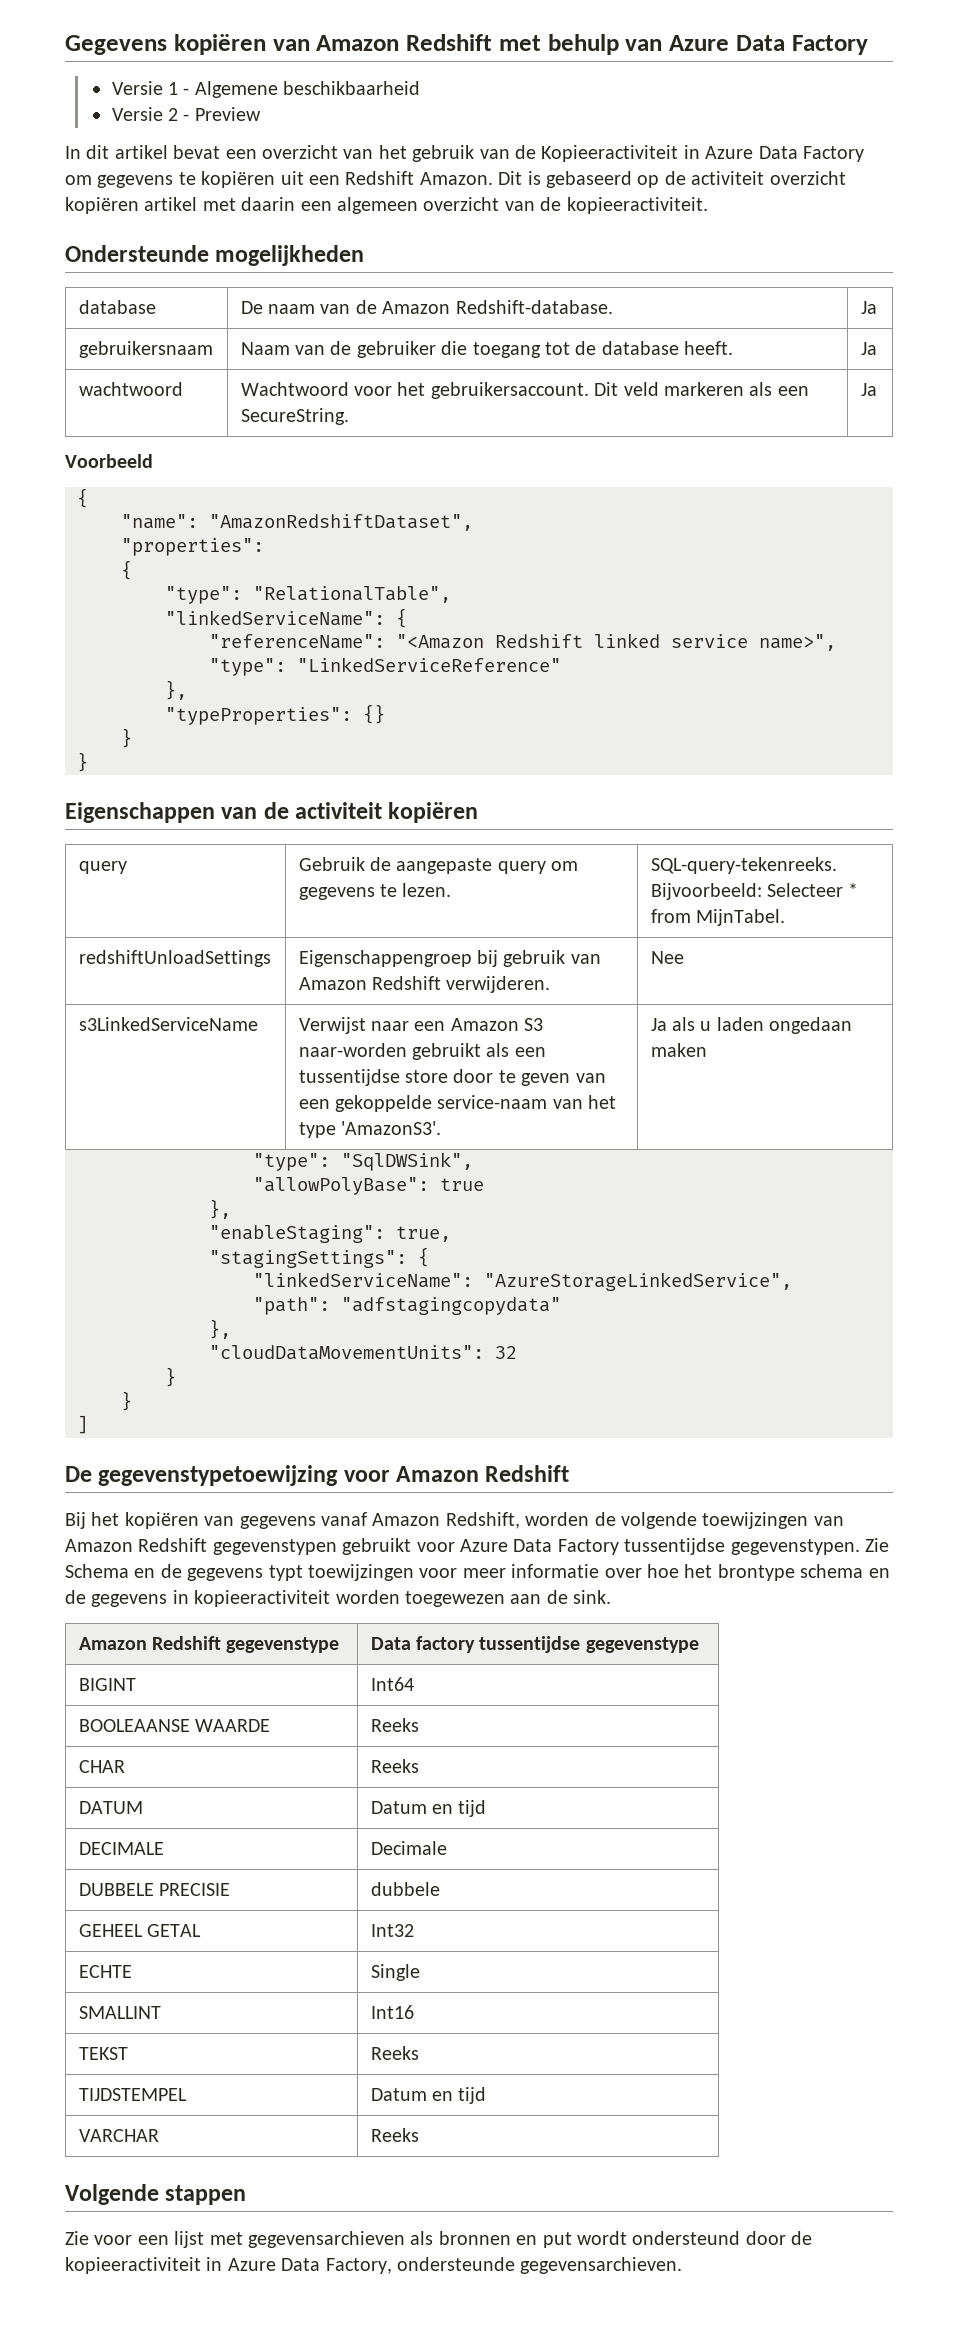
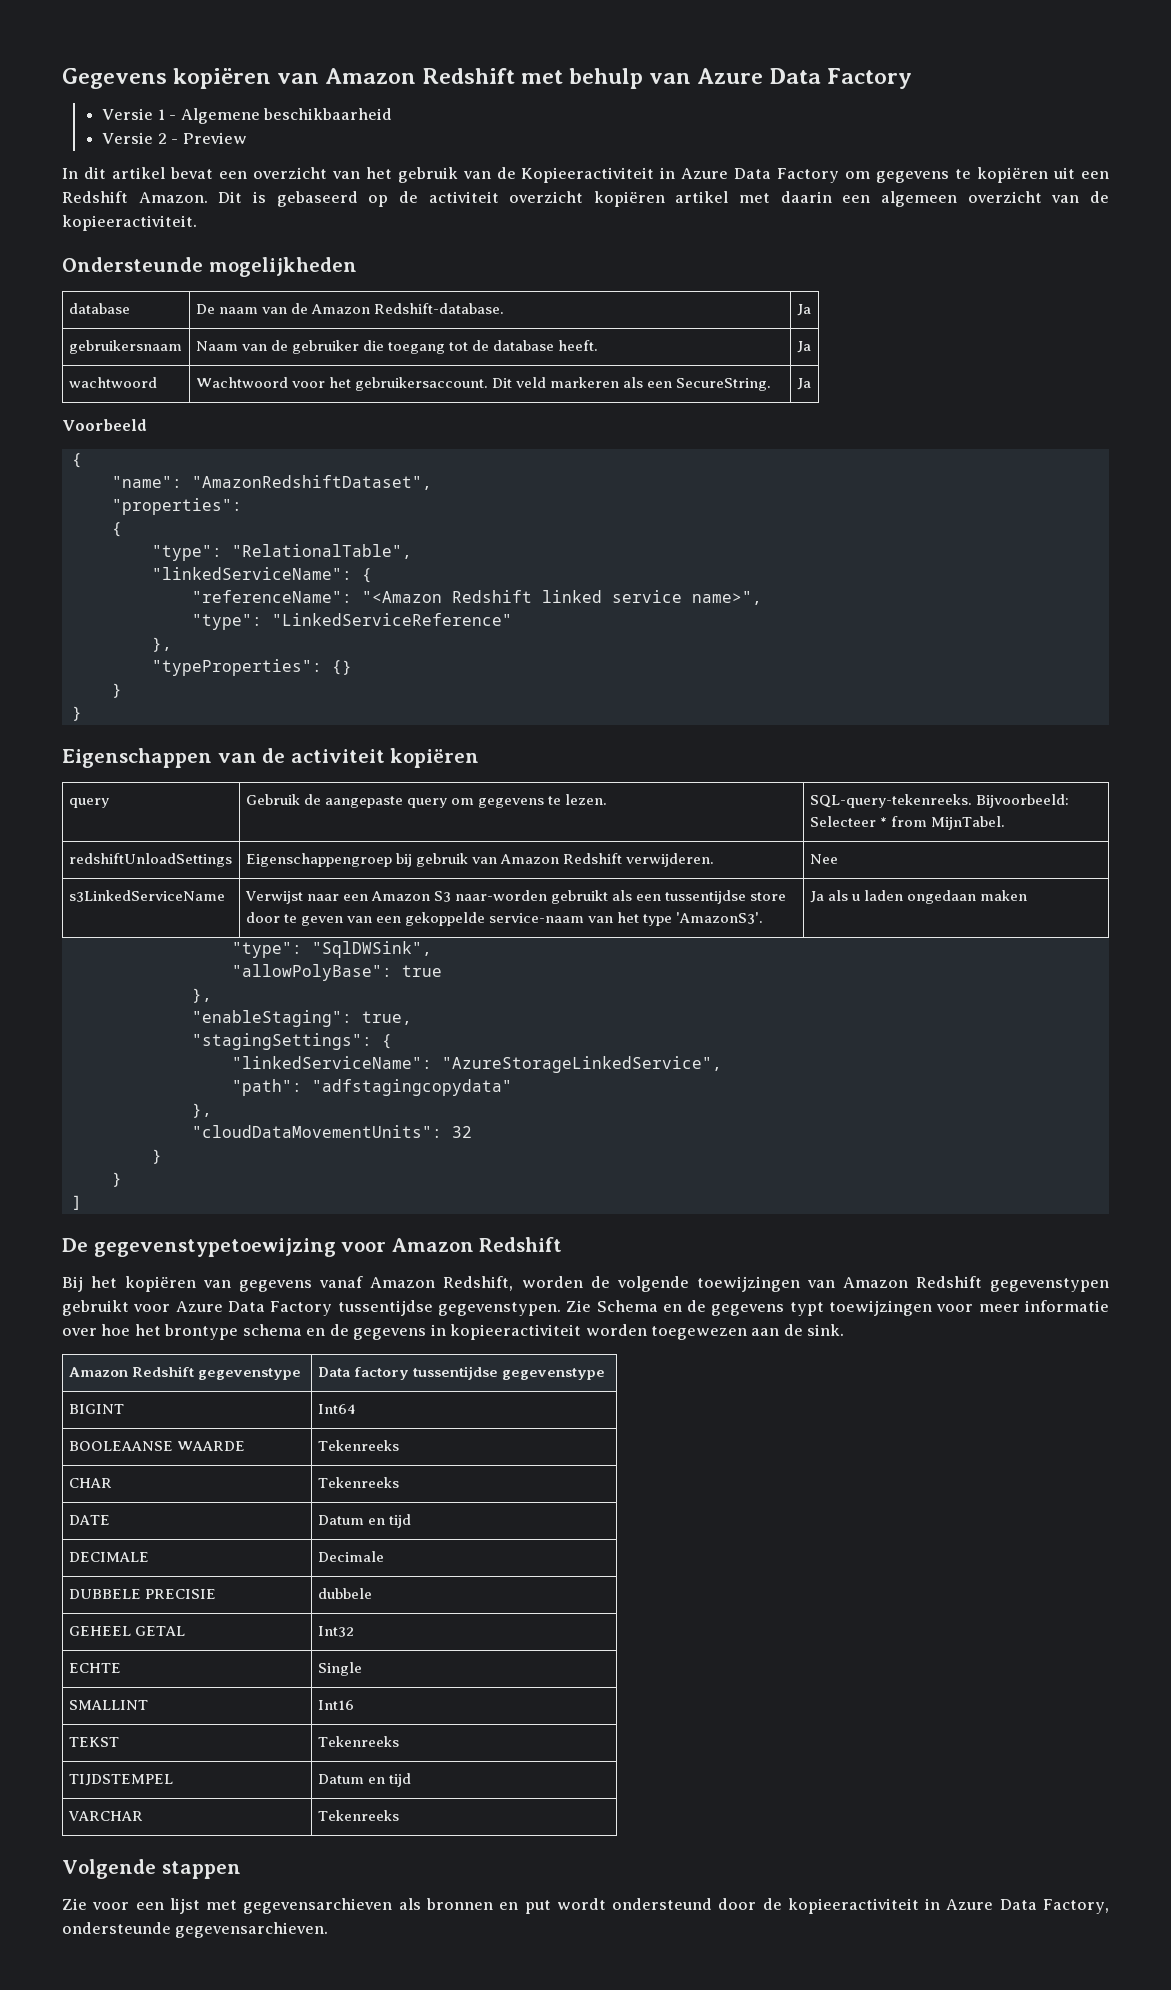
[370,1718,419,1732] Reeks -> [317,1440,399,1451] Tekenreeks
[370,1759,419,1773] [78,1801,143,1814] Reeks // DATUM -> [317,1477,399,1488] [68,1515,110,1525] Tekenreeks // DATE
[370,2046,419,2060] Reeks -> [317,1736,399,1747] Tekenreeks
[370,2128,419,2142] Reeks -> [317,1810,399,1821] Tekenreeks

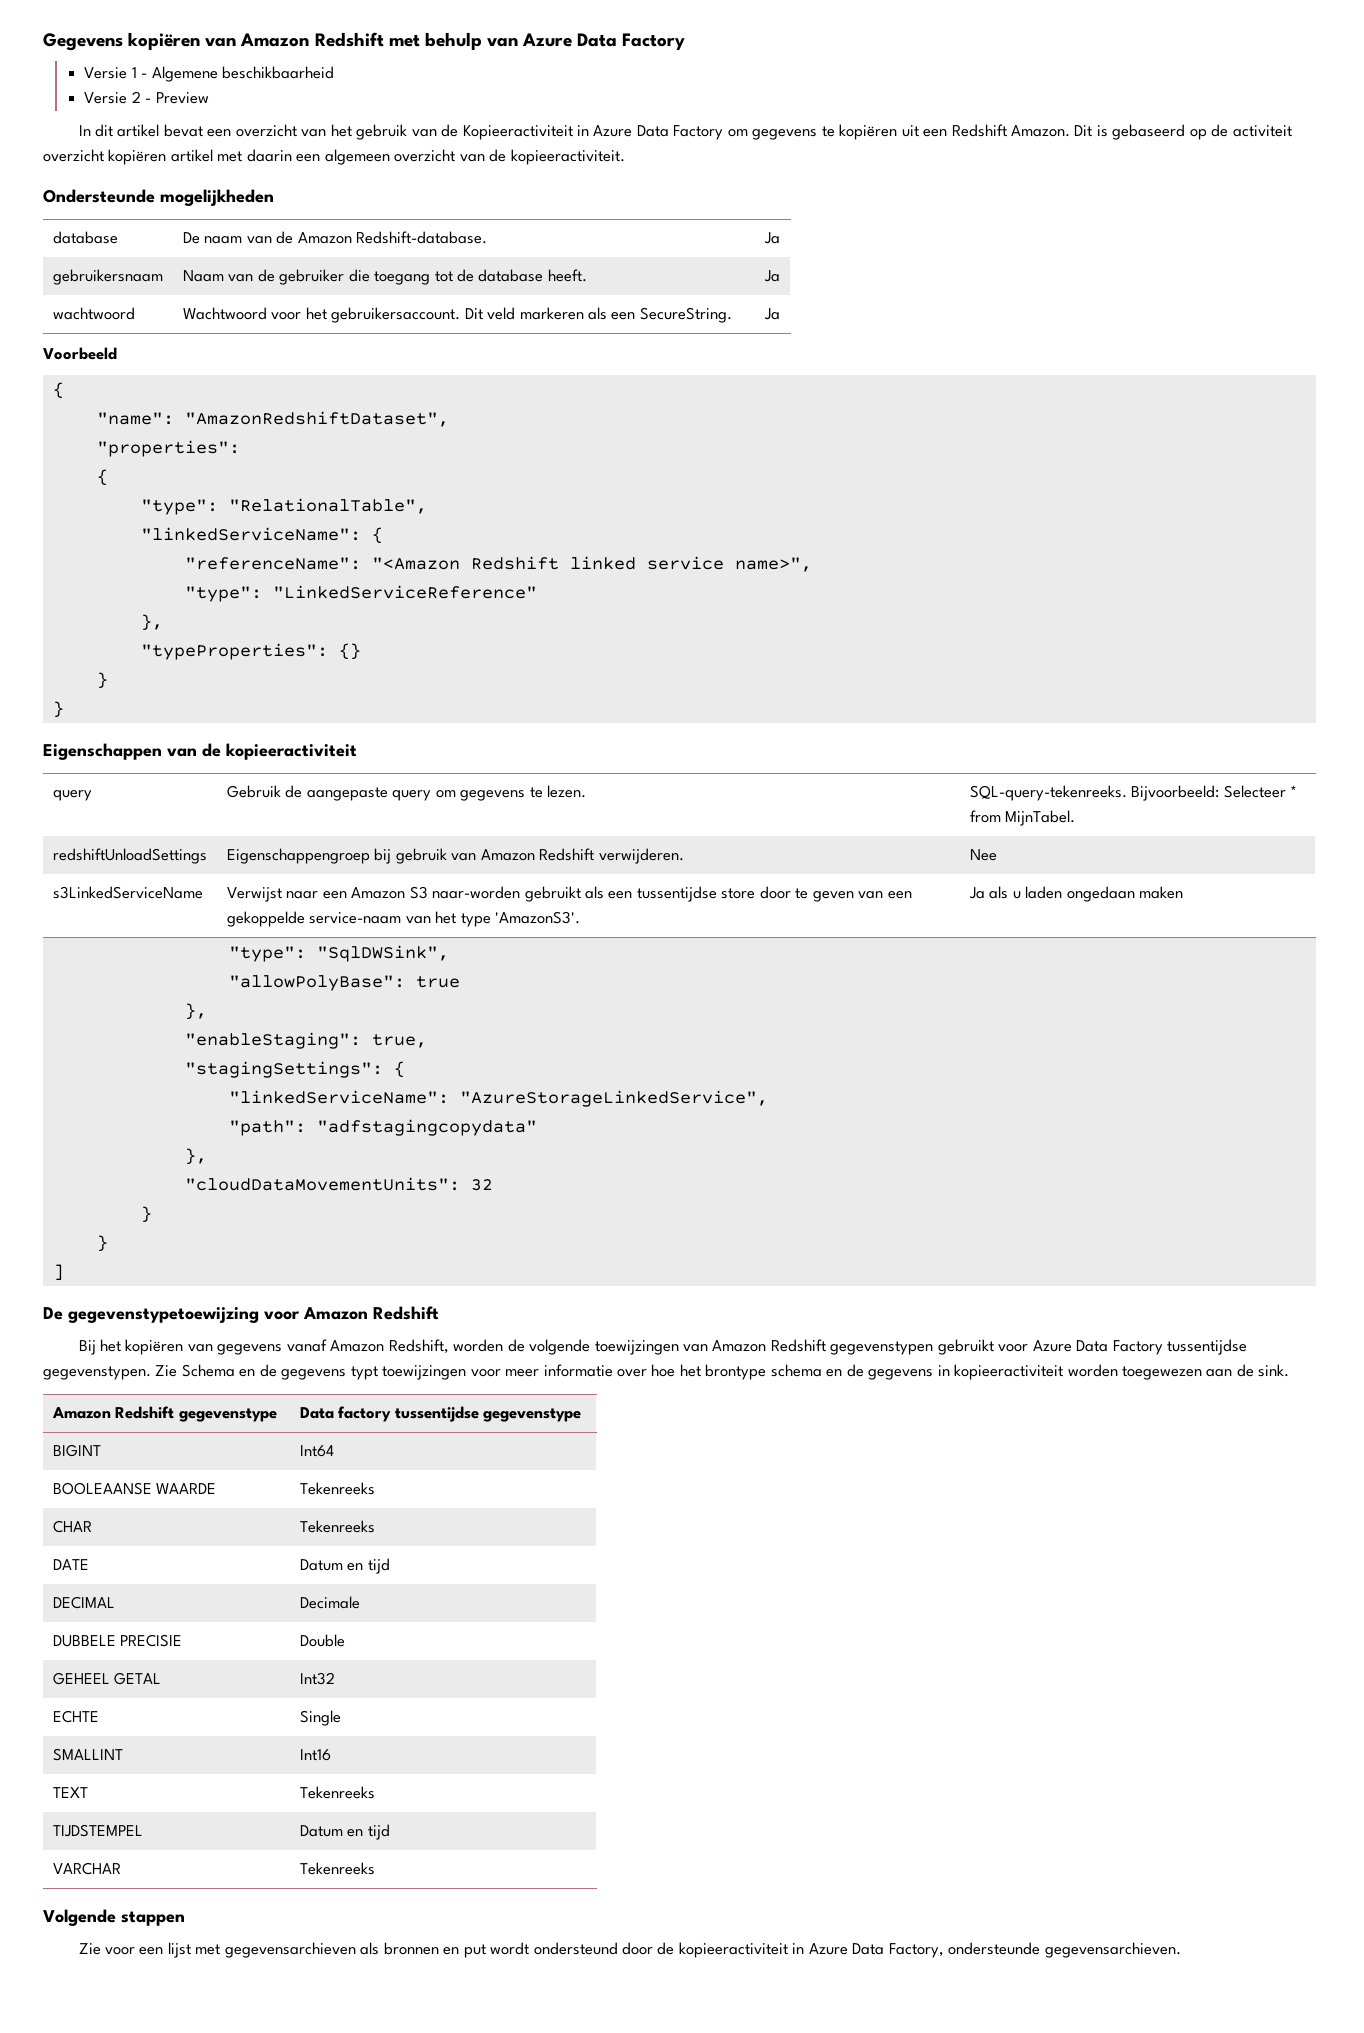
[290,748,480,768] activiteit kopiëren -> [226,743,357,760] kopieeractiviteit
[68,1552,149,1562] DECIMALE -> [52,1596,115,1609] DECIMAL
[317,1588,372,1599] dubbele -> [299,1634,345,1647] Double
[68,1737,119,1747] TEKST -> [52,1787,88,1798] TEXT

